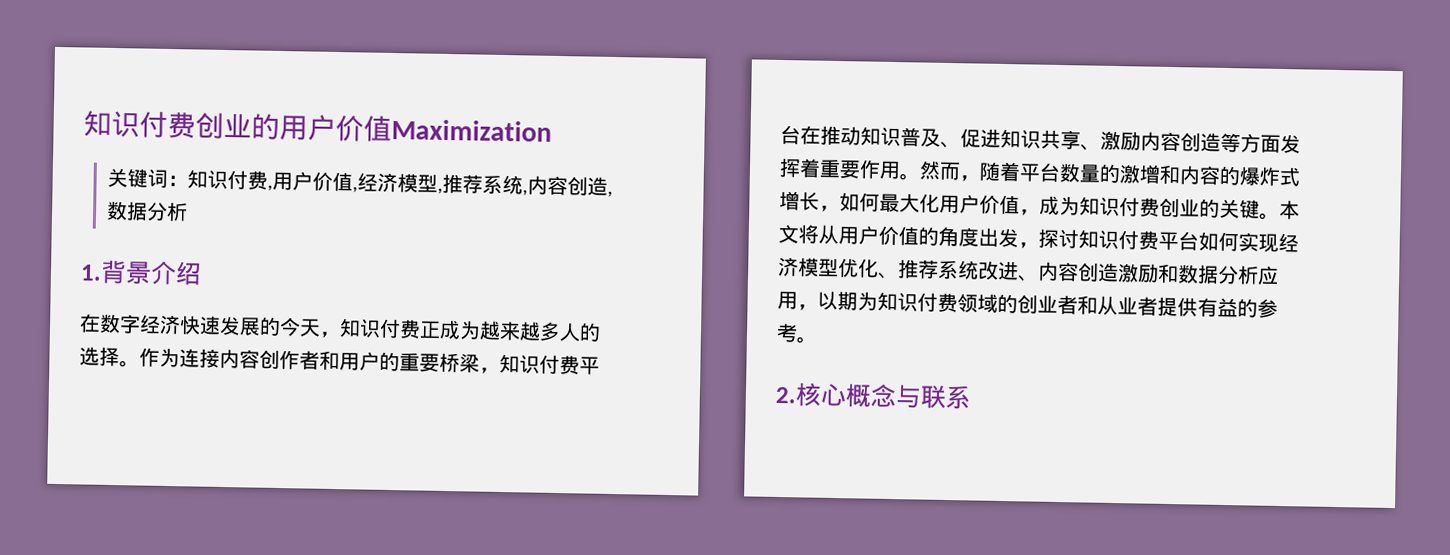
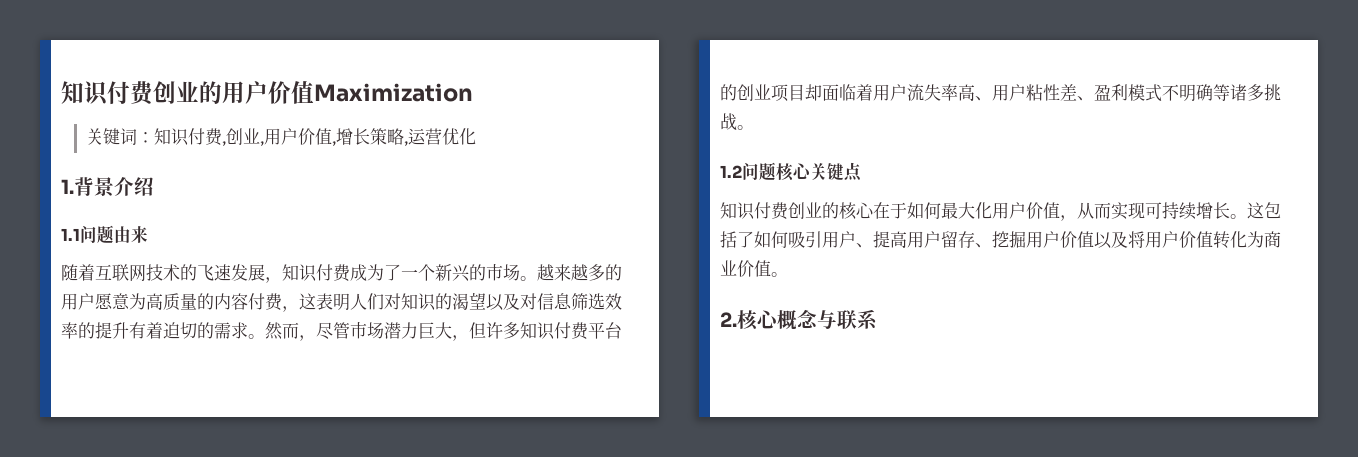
[272,171,614,197] [106,200,189,222] [80,259,202,286] [79,313,601,342] [79,346,600,375] [780,124,1301,154] [779,157,1301,187] [779,190,840,213] 用户价值,经济模型,推荐系统,内容创造,数据分析 // 1.背景介绍 // 在数字经济快速发展的今天，知识付费正成为越来越多人的选择。作为连接内容创作者和用户的重要桥梁，知识付费平台在推动知识普及、促进知识共享、激励内容创造等方面发挥着重要作用。然而，随着平台数量的激增和内容的爆炸式增长， -> [225,128,476,146] [61,177,154,197] [61,225,148,244] [61,264,622,283] [61,292,622,312] [61,322,622,341] [720,84,1281,102] [720,113,754,131] [720,162,862,182] [720,202,907,220] 创业,用户价值,增长策略,运营优化 // 1.背景介绍 // 1.1问题由来 // 随着互联网技术的飞速发展，知识付费成为了一个新兴的市场。越来越多的用户愿意为高质量的内容付费，这表明人们对知识的渴望以及对信息筛选效率的提升有着迫切的需求。然而，尽管市场潜力巨大，但许多知识付费平台的创业项目却面临着用户流失率高、用户粘性差、盈利模式不明确等诸多挑战。 // 1.2问题核心关键点 // 知识付费创业的核心在于
[1039,195,1300,220] [778,223,1299,253] [778,256,1279,285] [777,290,1278,318] [776,322,798,343] 成为知识付费创业的关键。本文将从用户价值的角度出发，探讨知识付费平台如何实现经济模型优化、推荐系统改进、内容创造激励和数据分析应用，以期为知识付费领域的创业者和从业者提供有益的参考 -> [1077,202,1281,220] [720,231,1281,249] [720,260,771,277] 从而实现可持续增长。这包括了如何吸引用户、提高用户留存、挖掘用户价值以及将用户价值转化为商业价值

